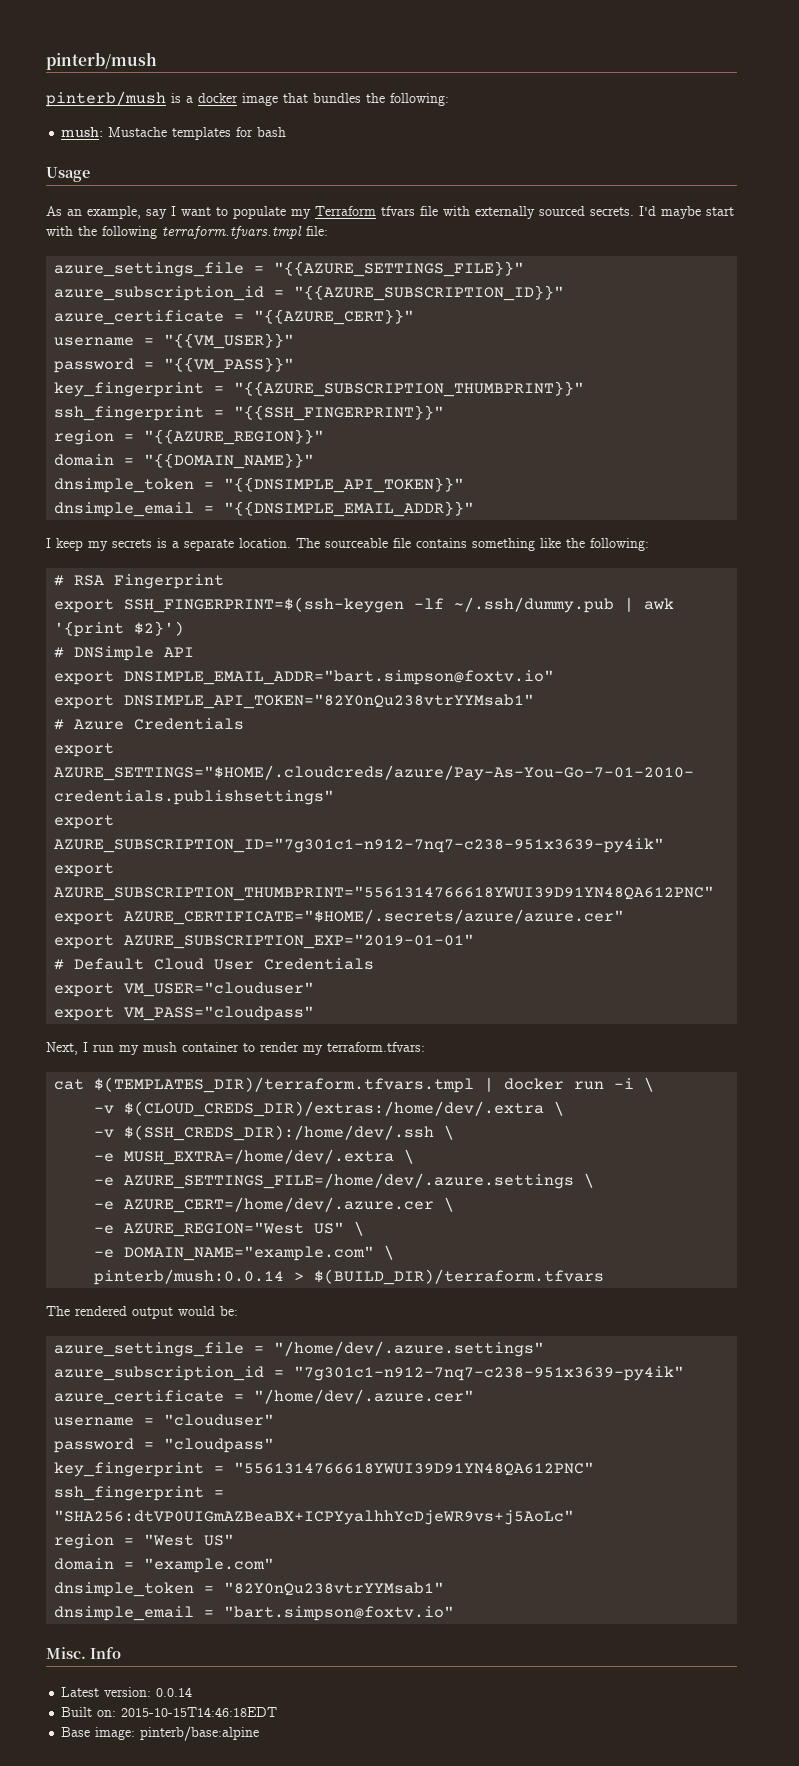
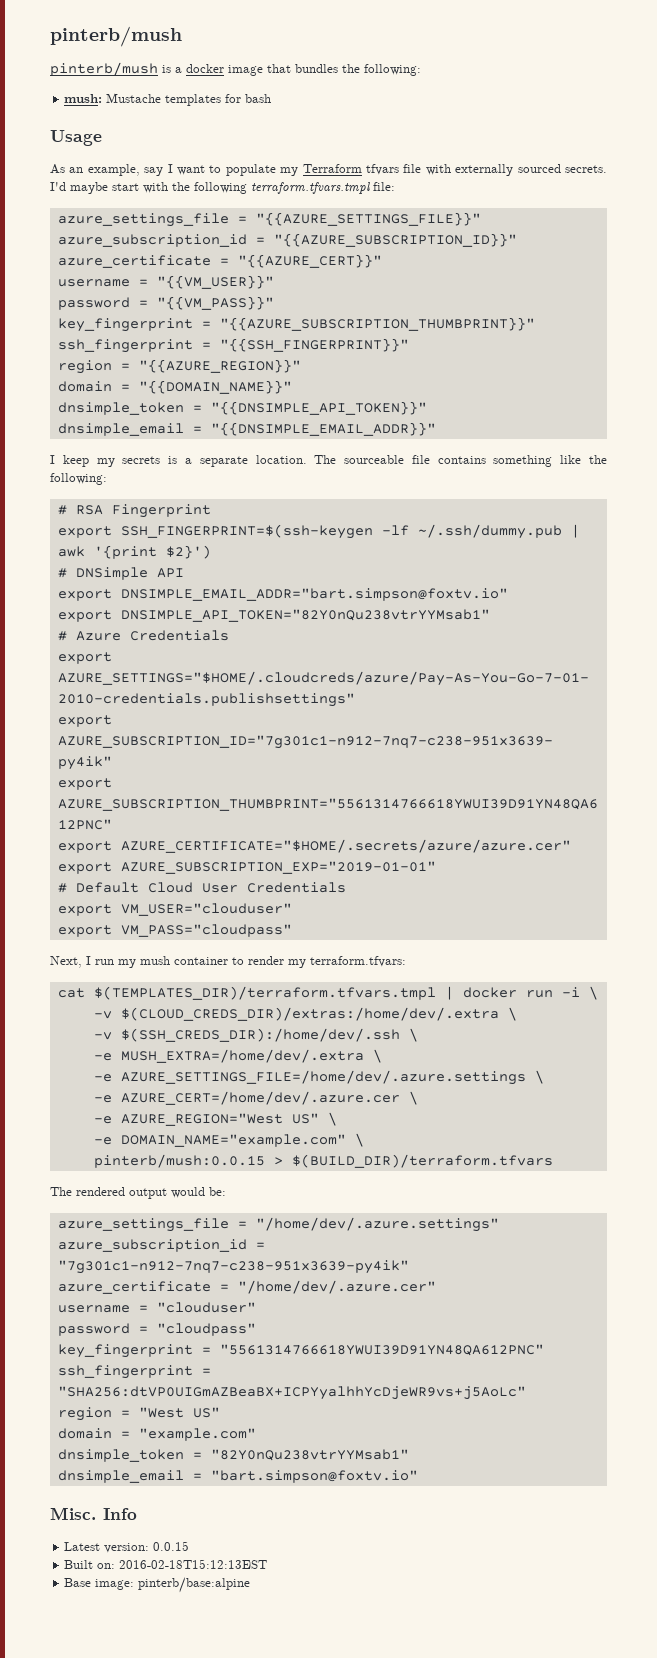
[94,1269,285,1285] pinterb/mush:0.0.14 -> [93,1154,265,1168] pinterb/mush:0.0.15
[156,1687,193,1697] 0.0.14 -> [153,1541,190,1551] 0.0.15
[121,1707,278,1717] 2015-10-15T14:46:18EDT -> [119,1559,268,1569] 2016-02-18T15:12:13EST

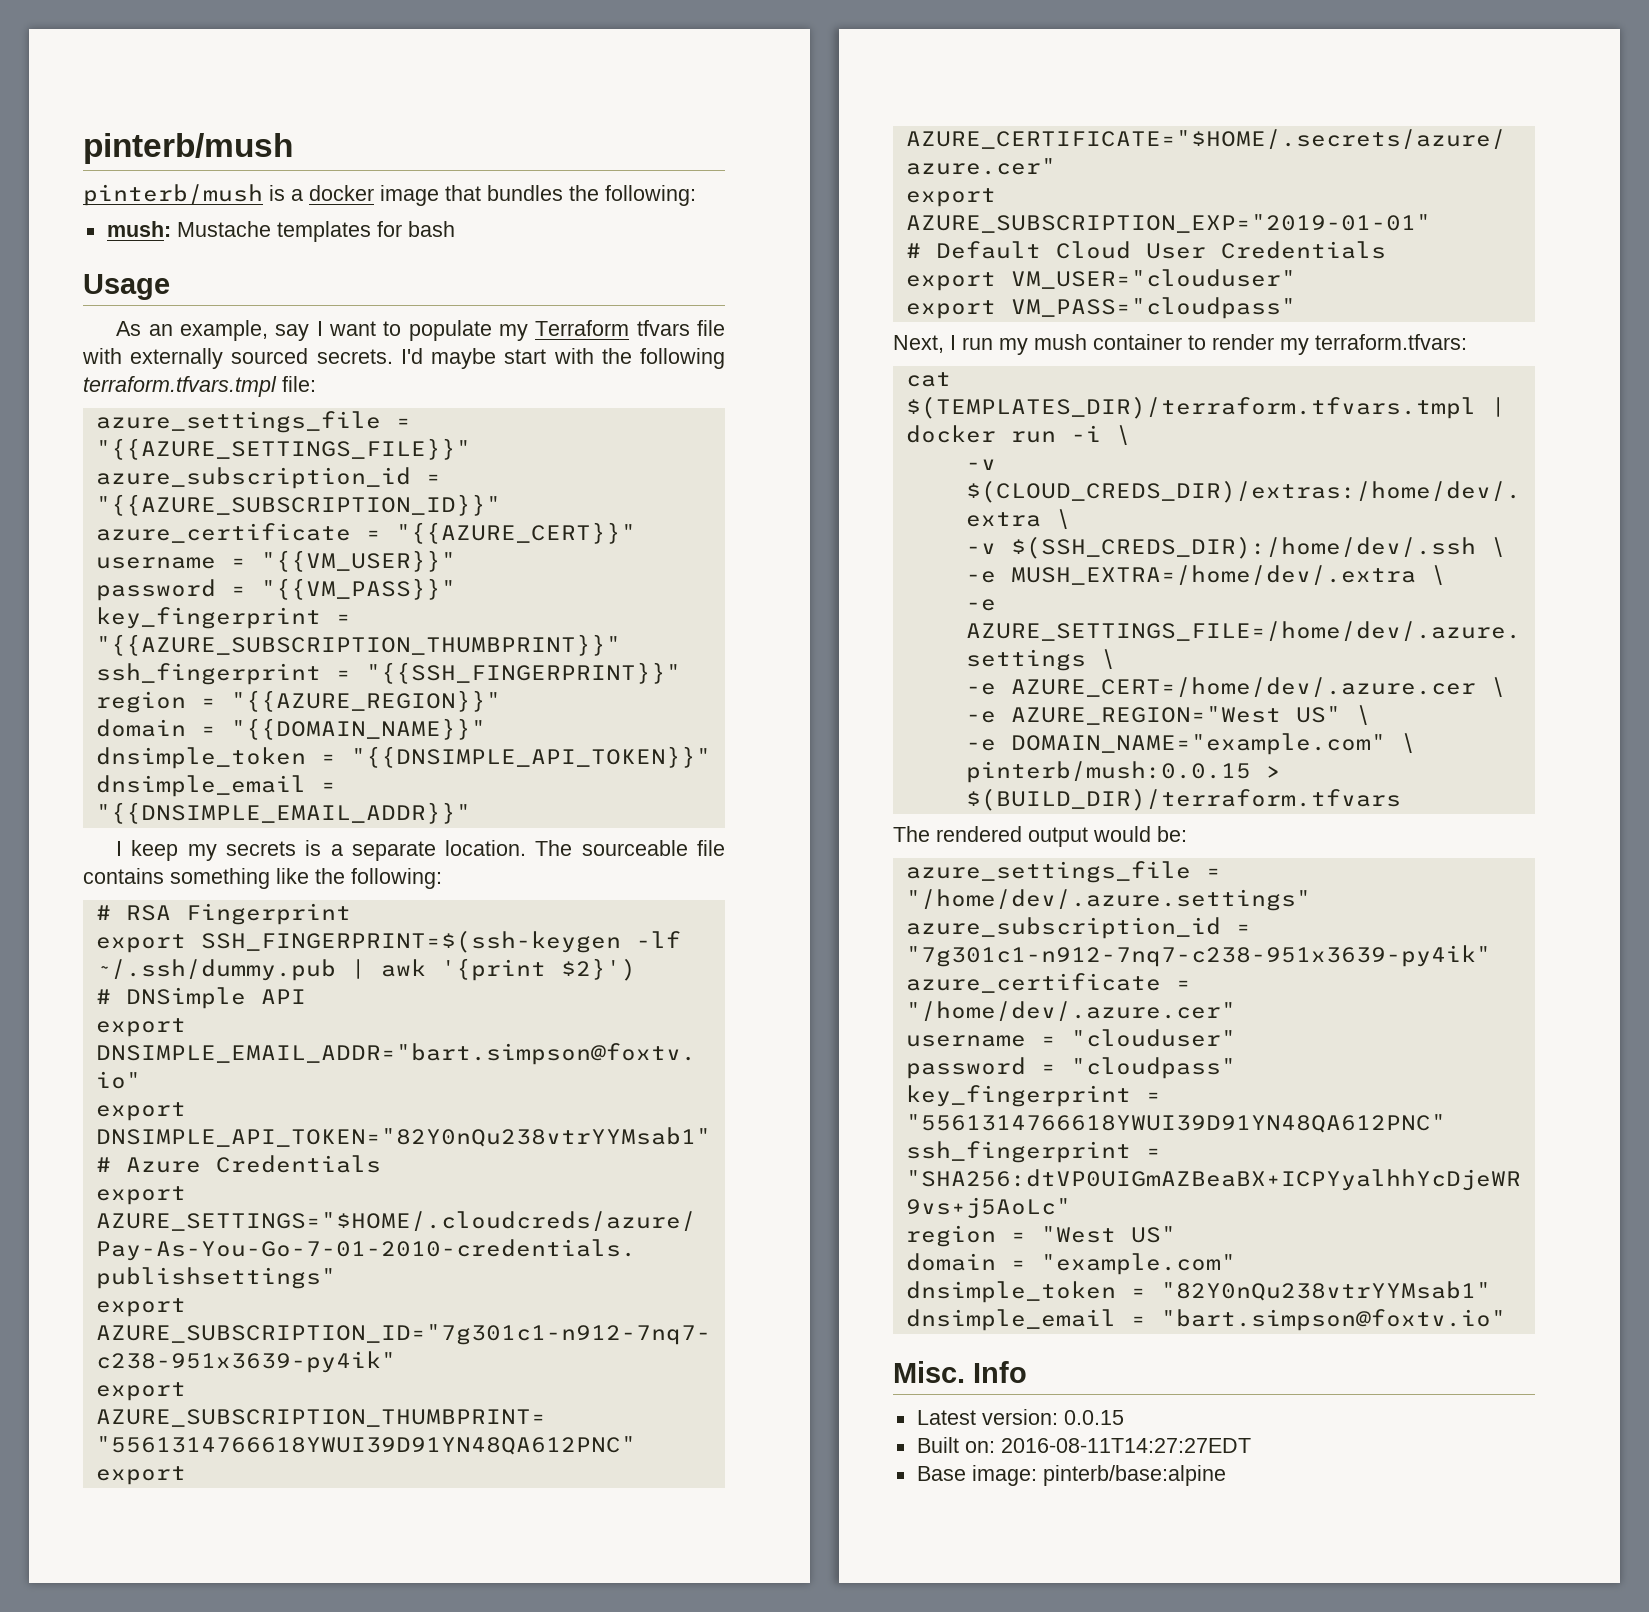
[119,1559,268,1569] 2016-02-18T15:12:13EST -> [1000,1438,1251,1453] 2016-08-11T14:27:27EDT

